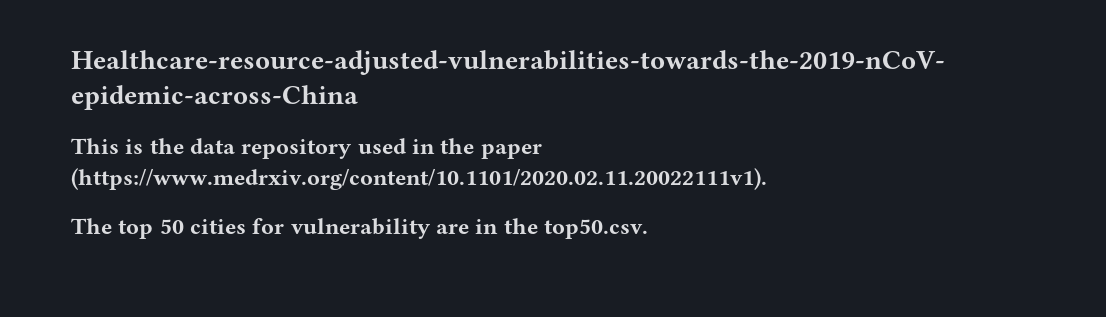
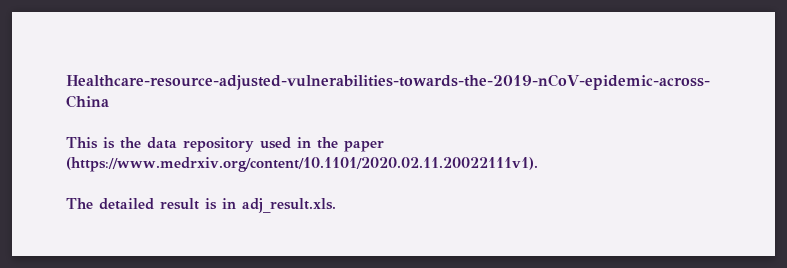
[118,218,649,239] top 50 cities for vulnerability are in the top50.csv. -> [99,198,336,213] detailed result is in adj_result.xls.

